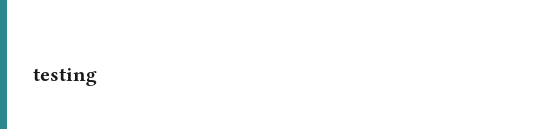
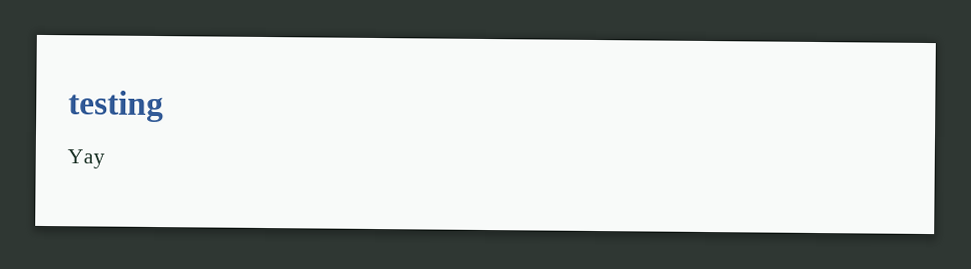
(97, 77) none -> [67,149,105,169] // Yay

